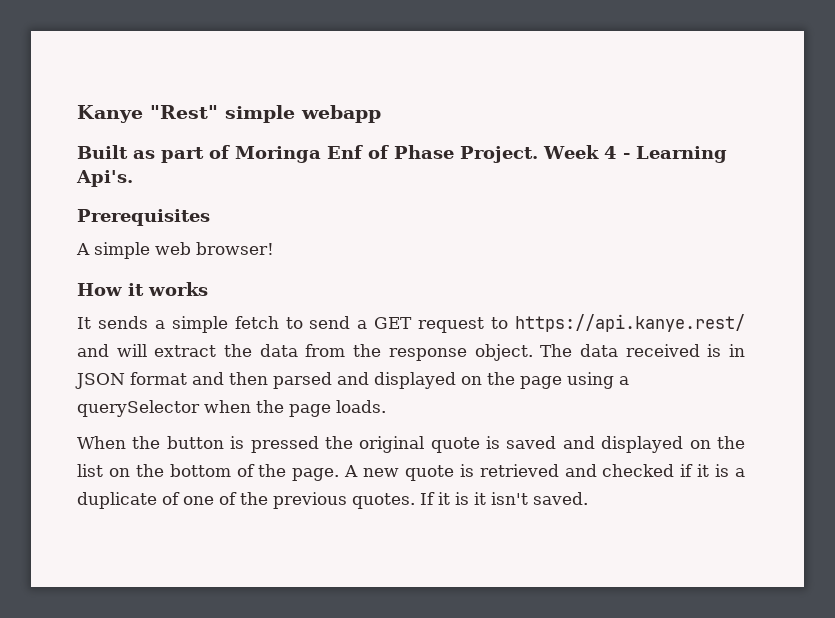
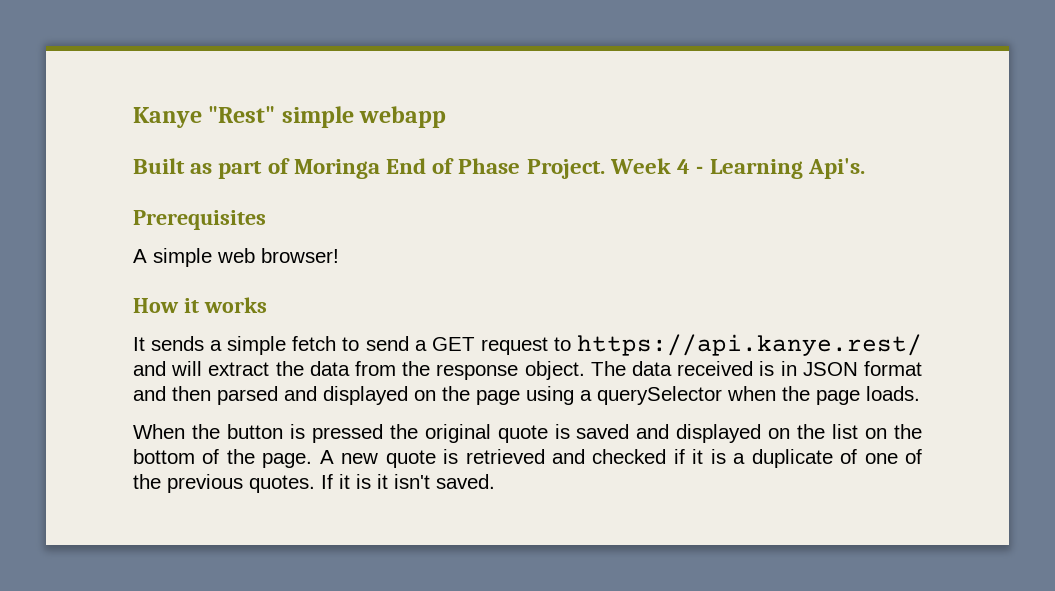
[327,145,363,159] Enf -> [386,158,427,174] End

